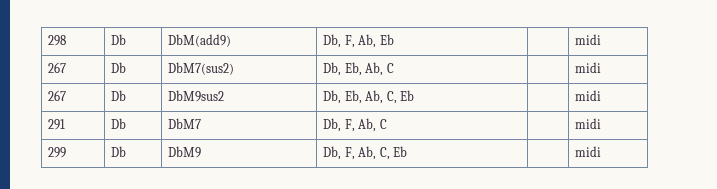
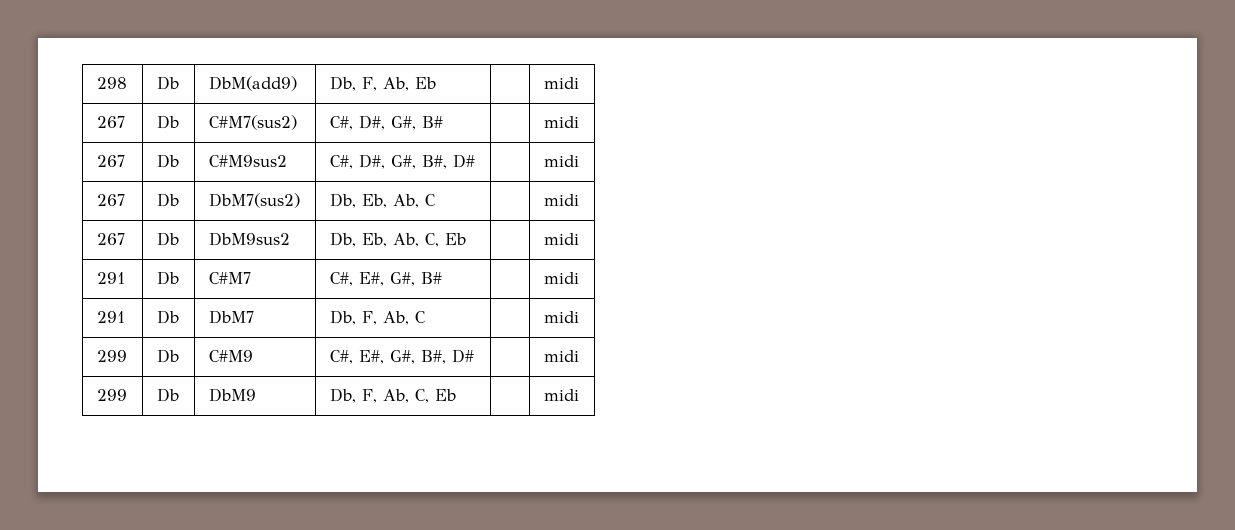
(602, 39) none -> [96,116,125,128] [156,115,179,129] [208,115,297,130] [329,115,443,130] [543,116,579,128] [96,155,125,167] [156,154,179,168] [208,155,287,167] [329,154,475,169] [543,155,579,167] // 267 | Db | C#M7(sus2) | C#, D#, G#, B# | | midi // 267 | Db | C#M9sus2 | C#, D#, G#, B#, D# | | midi
(602, 95) none -> [96,272,125,284] [156,271,179,285] [208,272,251,284] [329,272,442,286] [543,272,579,284] // 291 | Db | C#M7 | C#, E#, G#, B# | | midi
(602, 123) none -> [96,350,127,362] [156,349,179,363] [208,350,253,362] [329,349,474,364] [543,350,579,362] // 299 | Db | C#M9 | C#, E#, G#, B#, D# | | midi

